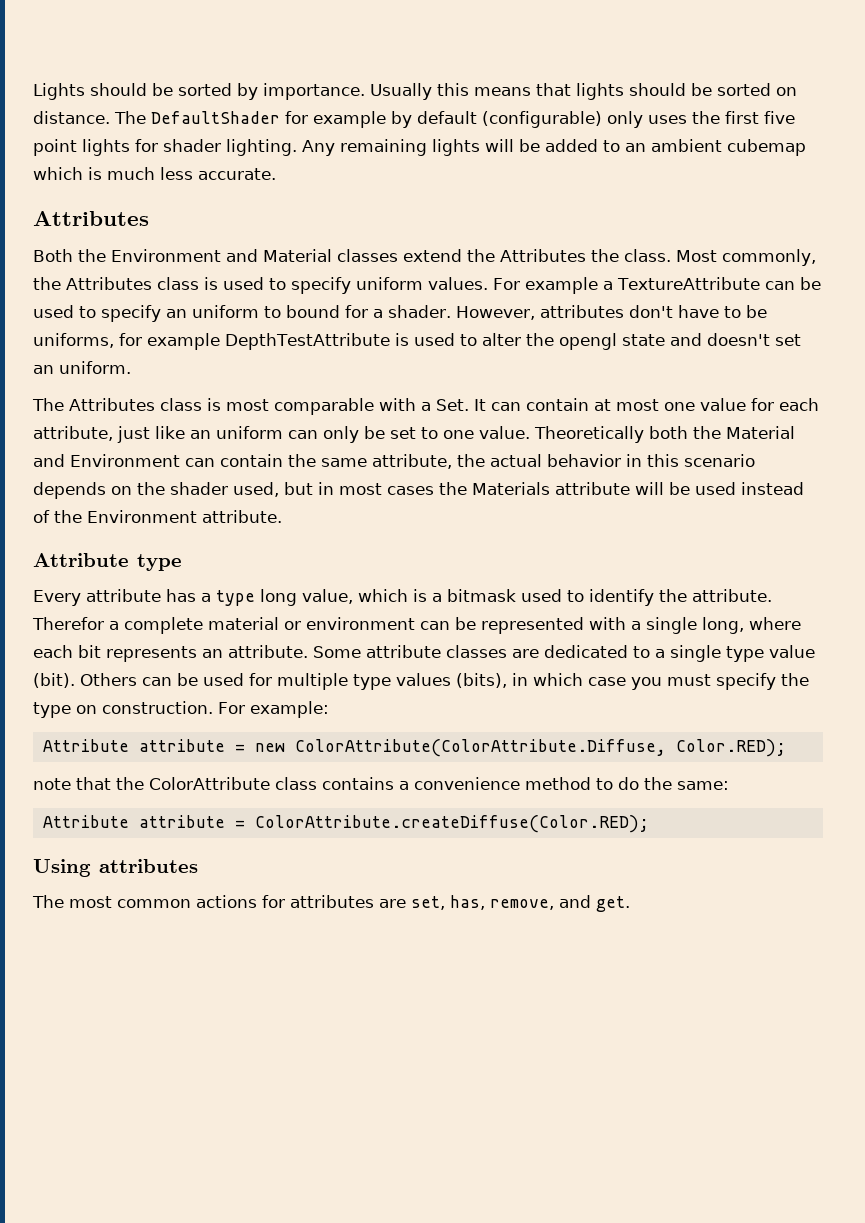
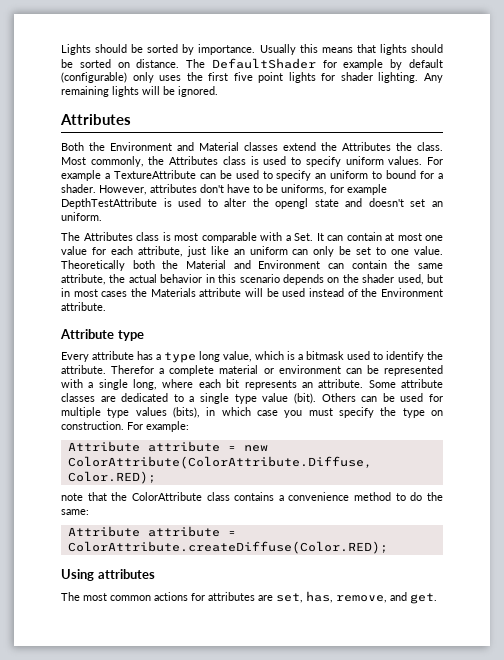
[545,139,806,156] [33,167,276,180] added to an ambient cubemap which is much less accurate. -> [178,86,218,97] ignored.

